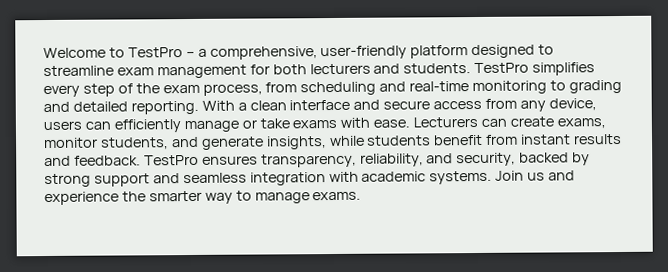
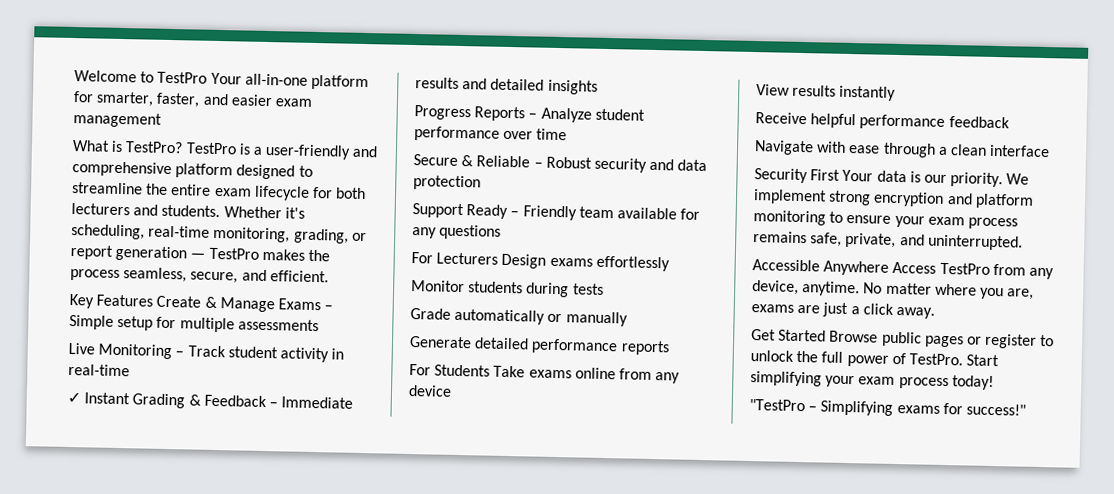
[185,44,555,60] [43,64,247,79] – a comprehensive, user-friendly platform designed to streamline exam management -> [210,72,369,91] [73,91,312,108] [73,112,162,128] [72,140,379,160] [72,161,313,180] [72,182,310,201] Your all-in-one platform for smarter, faster, and easier exam management // What is TestPro? TestPro is a user-friendly and comprehensive platform designed to streamline the entire exam lifecycle
[474,62,596,76] [43,79,622,98] [43,98,597,115] [43,116,606,133] [44,133,623,150] [44,152,591,168] [44,170,576,188] [44,190,362,206] TestPro simplifies every step of the exam process, from scheduling and real-time monitoring to grading and detailed reporting. With a clean interface and secure access from any device, users can efficiently manage or take exams with ease. Lecturers can create exams, monitor students, and generate insights, while students benefit from instant results and feedback. TestPro ensures transparency, reliability, and security, backed by strong support and seamless integration with academic systems. Join us and experience the smarter way to manage exams. -> [223,206,305,219] [71,223,367,244] [70,244,330,262] [70,267,329,284] [69,293,334,313] [69,314,319,333] [68,342,345,363] [68,363,130,377] [67,391,354,409] [415,77,598,95] [414,105,645,123] [414,126,568,142] [413,154,708,173] [413,175,481,191] [412,203,701,221] [412,224,502,240] [411,252,670,272] [411,280,604,298] [410,308,628,327] [409,335,670,356] [409,363,681,384] [408,384,452,397] [756,84,897,101] [755,112,1010,130] [754,140,1051,158] [754,168,1030,188] [753,189,1034,209] [753,210,1018,230] [753,231,1023,251] [752,259,1054,280] [752,280,1035,300] [751,302,935,319] [751,329,1055,349] [750,350,1000,367] [750,371,994,391] [749,399,1026,416] Whether it's scheduling, real-time monitoring, grading, or report generation — TestPro makes the process seamless, secure, and efficient. // Key Features Create & Manage Exams – Simple setup for multiple assessments // Live Monitoring – Track student activity in real-time // ✓ Instant Grading & Feedback – Immediate results and detailed insights // Progress Reports – Analyze student performance over time // Secure & Reliable – Robust security and data protection // Support Ready – Friendly team available for any questions // For Lecturers Design exams effortlessly // Monitor students during tests // Grade automatically or manually // Generate detailed performance reports // For Students Take exams online from any device // View results instantly // Receive helpful performance feedback // Navigate with ease through a clean interface // Security First Your data is our priority. We implement strong encryption and platform monitoring to ensure your exam process remains safe, private, and uninterrupted. // Accessible Anywhere Access TestPro from any device, anytime. No matter where you are, exams are just a click away. // Get Started Browse public pages or register to unlock the full power of TestPro. Start simplifying your exam process today! // "TestPro – Simplifying exams for success!"

